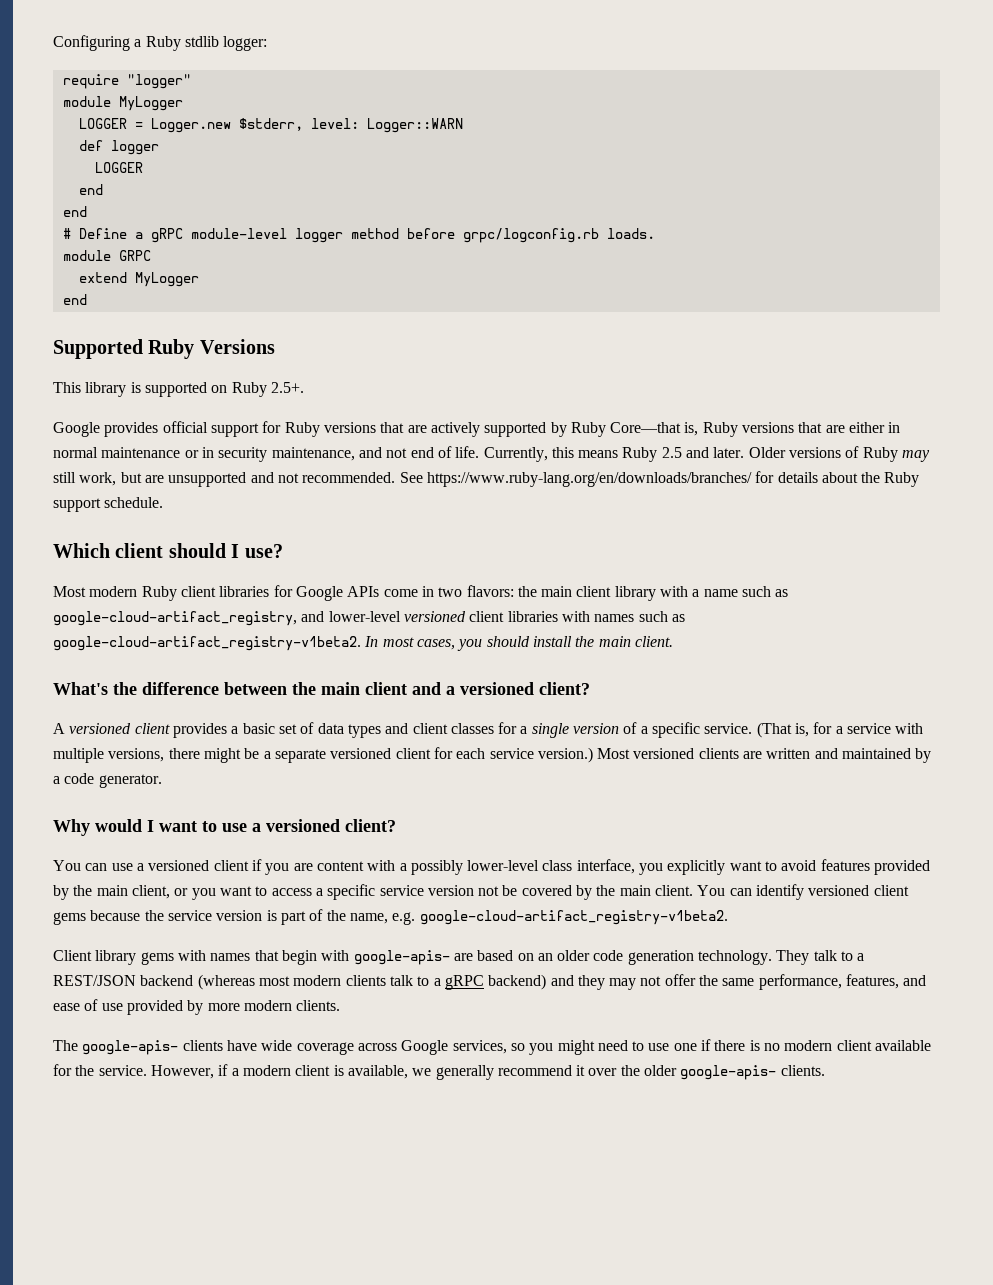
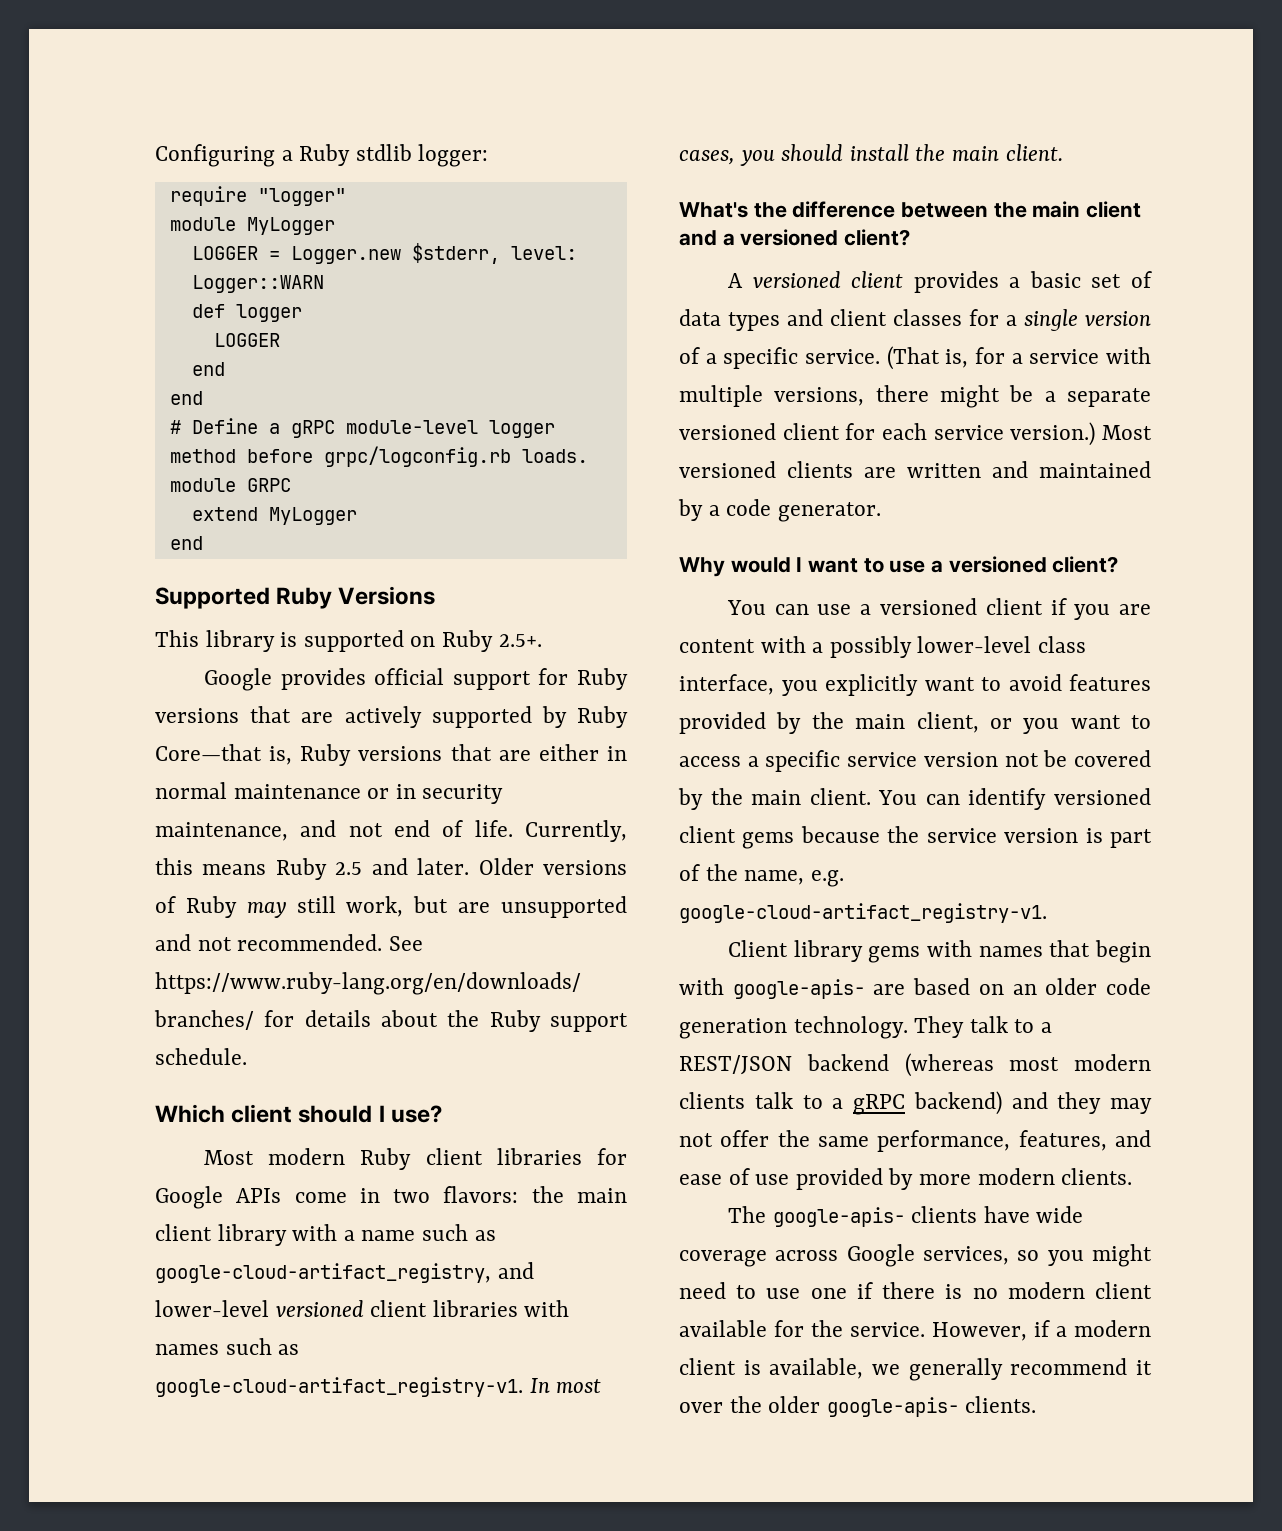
[53,636,361,651] google-cloud-artifact_registry-v1beta2. -> [155,1377,523,1397] google-cloud-artifact_registry-v1.
[419,910,728,925] google-cloud-artifact_registry-v1beta2. -> [679,903,1047,923] google-cloud-artifact_registry-v1.

